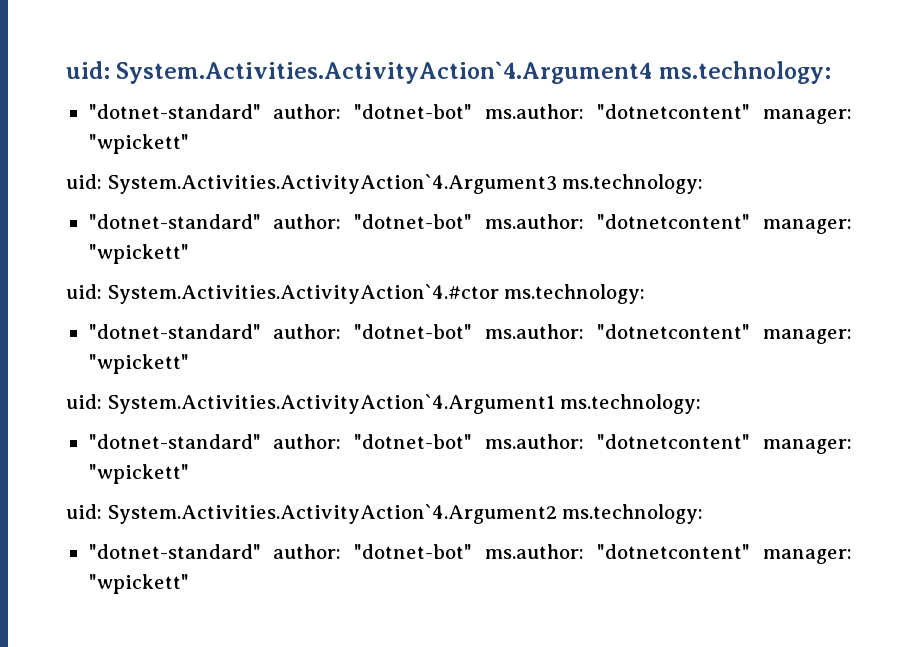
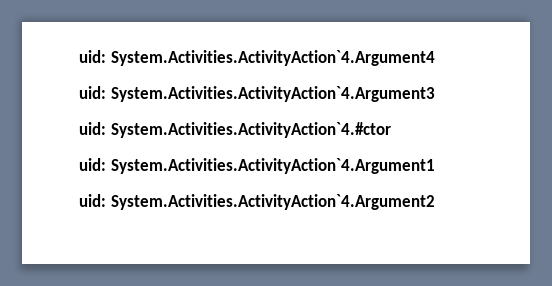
[658,61,831,84] [88,104,853,124] [88,134,189,154] [66,174,704,194] [88,214,853,234] [88,244,189,264] [66,284,646,304] [88,324,853,344] [88,354,189,374] [66,394,702,414] [88,434,853,454] [88,464,189,484] [66,504,704,524] [88,544,853,564] [88,574,189,594] ms.technology: // "dotnet-standard" author: "dotnet-bot" ms.author: "dotnetcontent" manager: "wpickett" // uid: System.Activities.ActivityAction`4.Argument3 ms.technology: // "dotnet-standard" author: "dotnet-bot" ms.author: "dotnetcontent" manager: "wpickett" // uid: System.Activities.ActivityAction`4.#ctor ms.technology: // "dotnet-standard" author: "dotnet-bot" ms.author: "dotnetcontent" manager: "wpickett" // uid: System.Activities.ActivityAction`4.Argument1 ms.technology: // "dotnet-standard" author: "dotnet-bot" ms.author: "dotnetcontent" manager: "wpickett" // uid: System.Activities.ActivityAction`4.Argument2 ms.technology: // "dotnet-standard" author: "dotnet-bot" ms.author: "dotnetcontent" manager: "wpickett" -> [79,86,435,102] [79,122,391,138] [79,158,435,174] [79,194,435,210] // uid: System.Activities.ActivityAction`4.Argument3 // uid: System.Activities.ActivityAction`4.#ctor // uid: System.Activities.ActivityAction`4.Argument1 // uid: System.Activities.ActivityAction`4.Argument2

